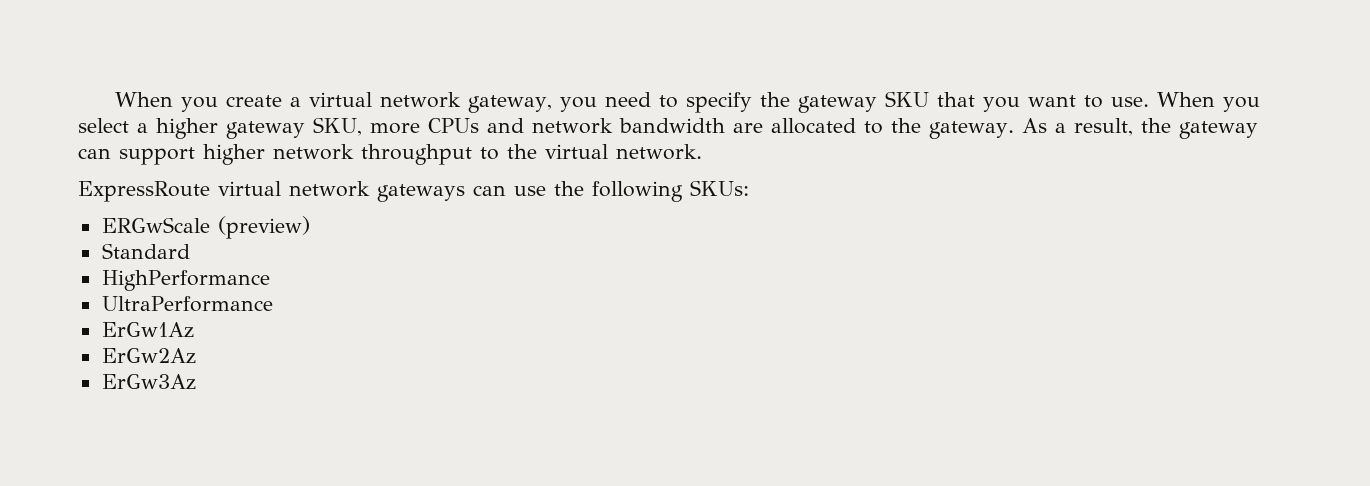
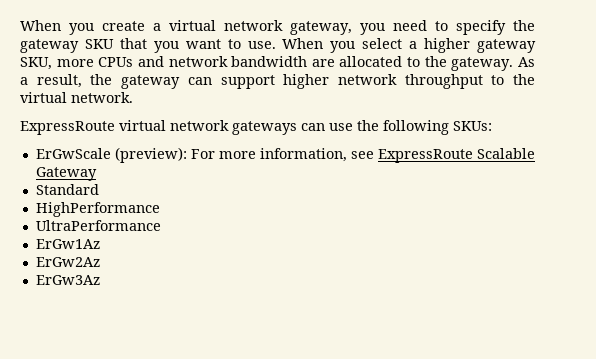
[101,216,310,239] ERGwScale (preview) -> [35,147,535,163] [35,167,97,181] ErGwScale (preview): For more information, see ExpressRoute Scalable Gateway

